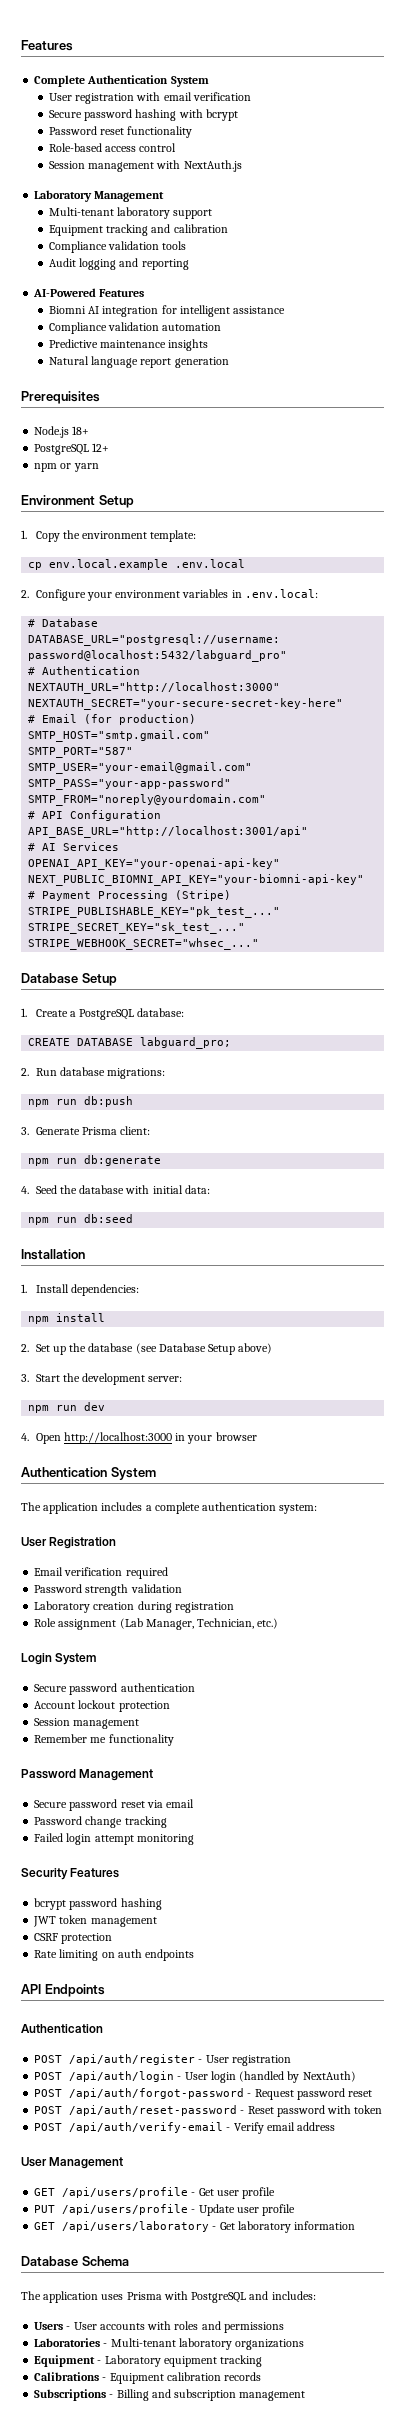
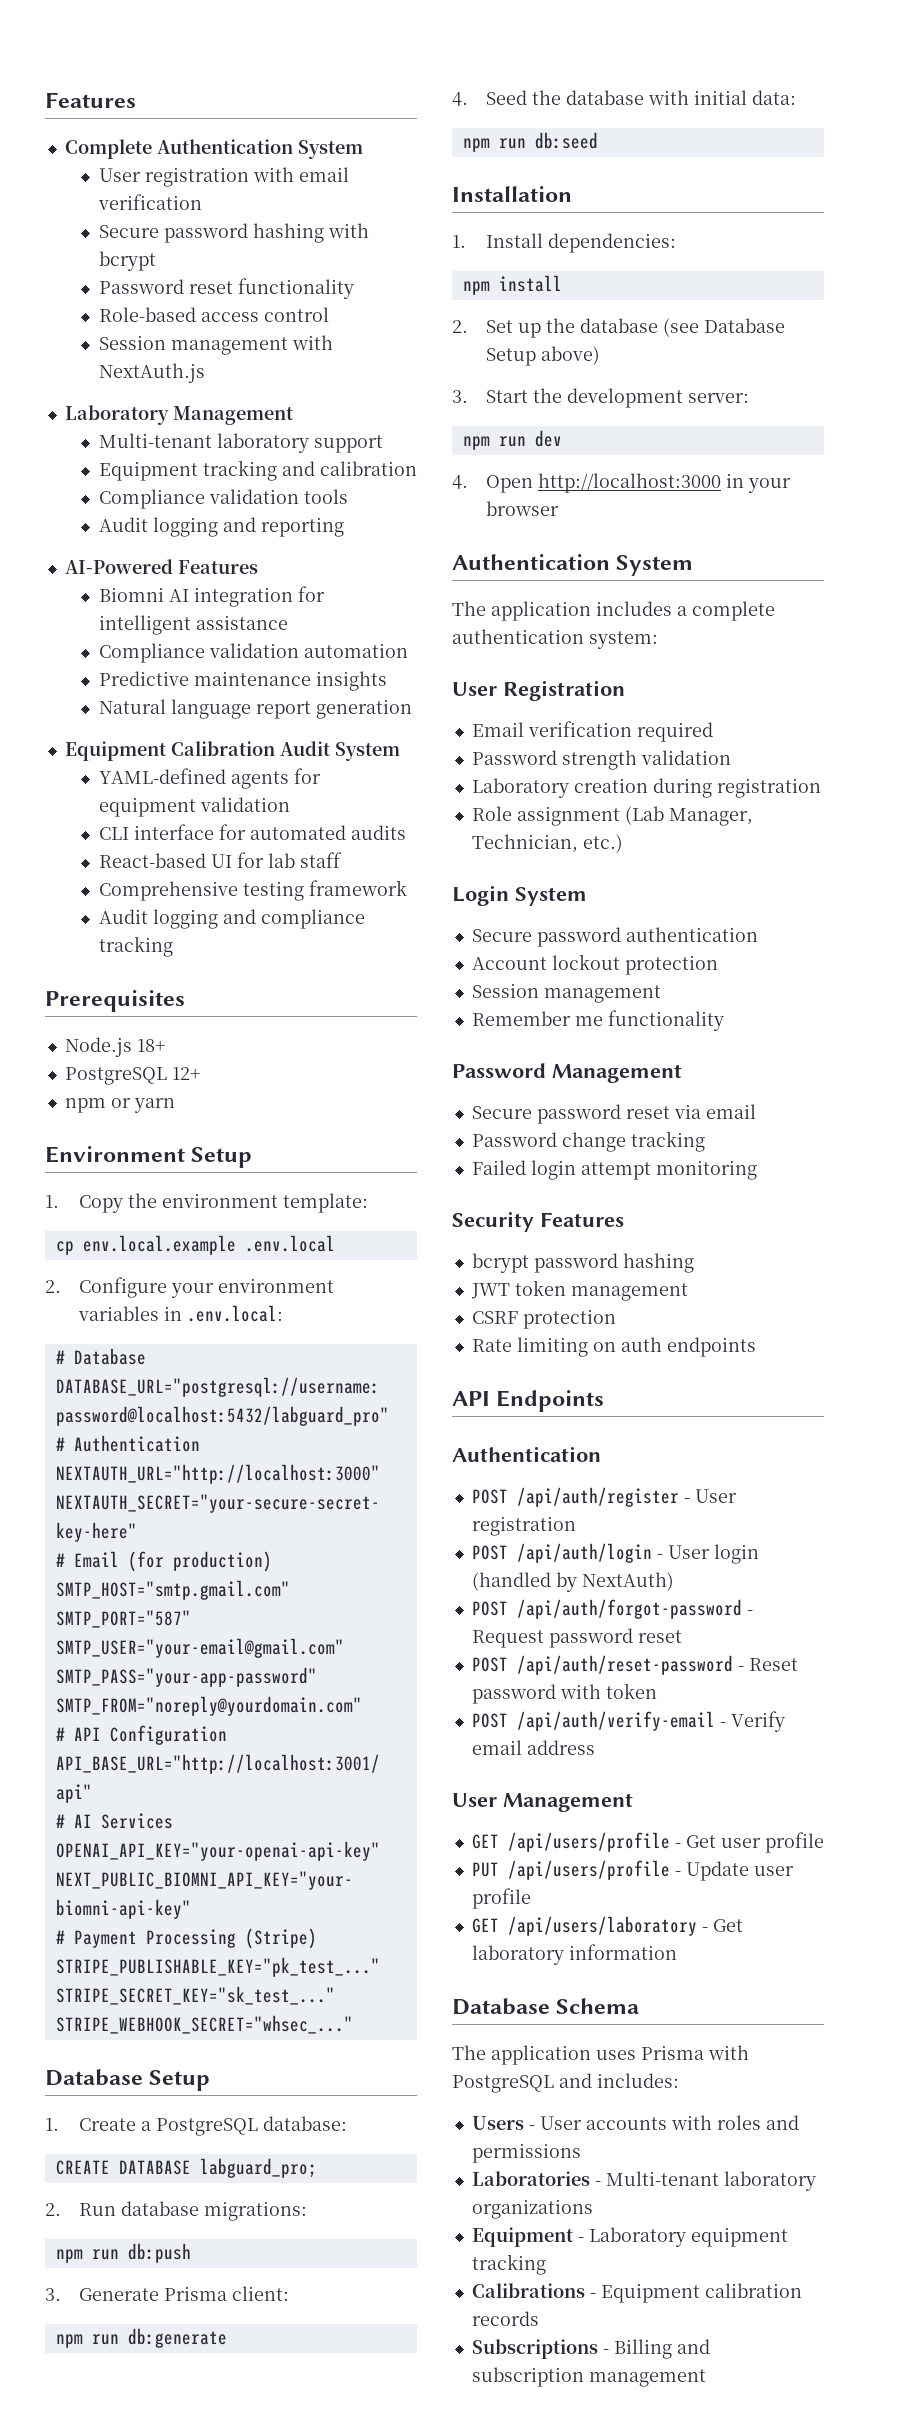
(229, 362) none -> [64,741,400,761] [98,768,321,789] [98,797,290,817] [98,824,406,840] [98,852,342,868] [98,880,407,901] [98,909,365,929] [98,936,173,957] // Equipment Calibration Audit System // YAML-defined agents for equipment validation // CLI interface for automated audits // React-based UI for lab staff // Comprehensive testing framework // Audit logging and compliance tracking

